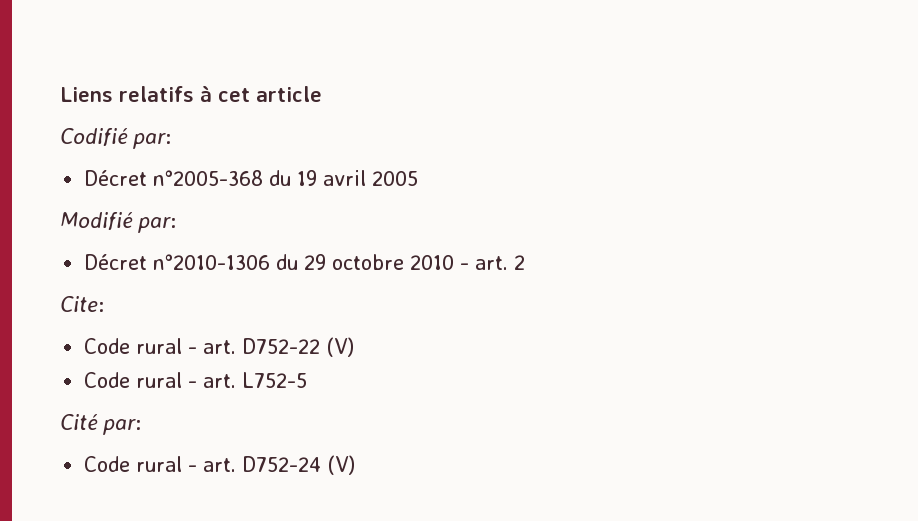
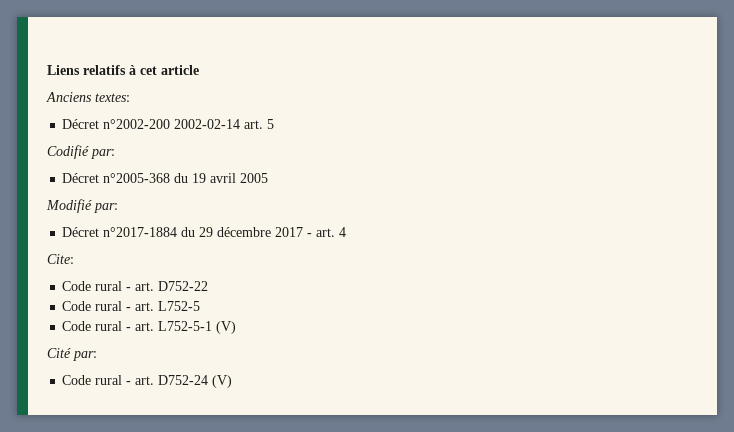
(322, 94) none -> [46,92,130,102] [62,119,275,129] // Anciens textes: // Décret n°2002-200 2002-02-14 art. 5
[153,254,271,270] n°2010-1306 -> [103,227,178,237] n°2017-1884
[332,254,526,270] octobre 2010 - art. 2 -> [217,227,347,237] décembre 2017 - art. 4
[326,337,355,357] (V) -> (209, 286) none
(308, 380) none -> [62,321,237,334] // Code rural - art. L752-5-1 (V)

